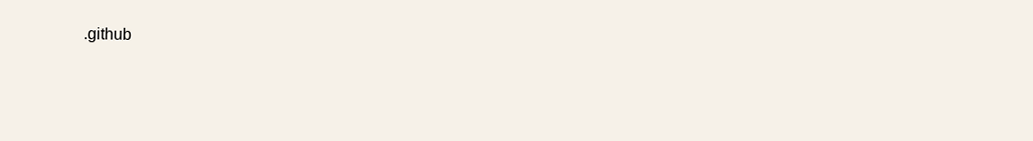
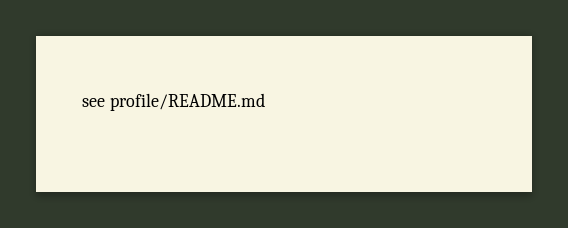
[83,27,132,43] .github -> [82,93,265,111] see profile/README.md

